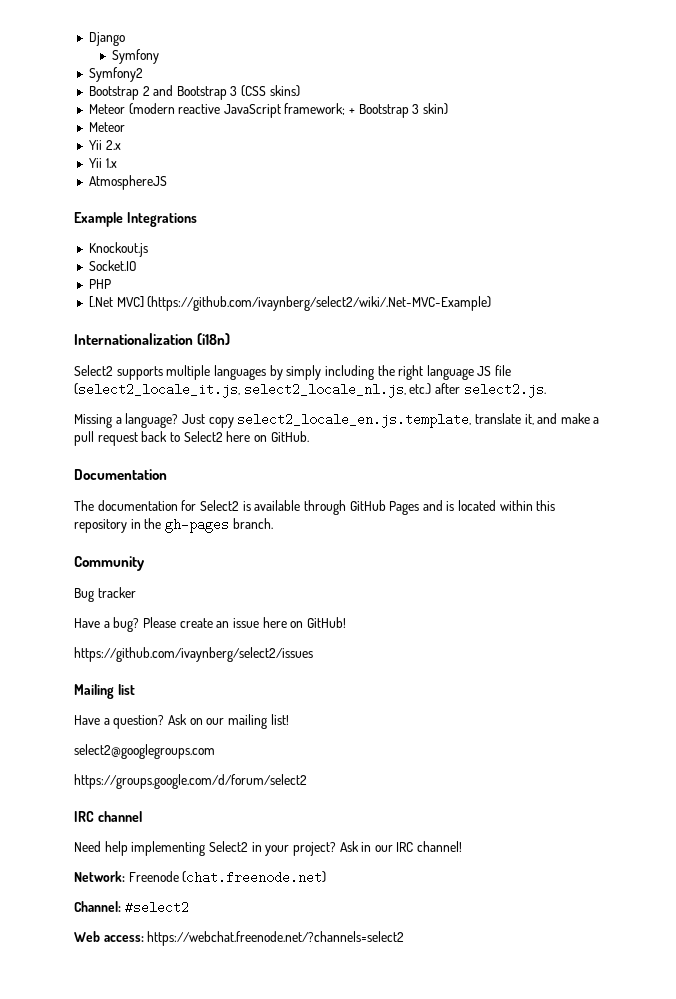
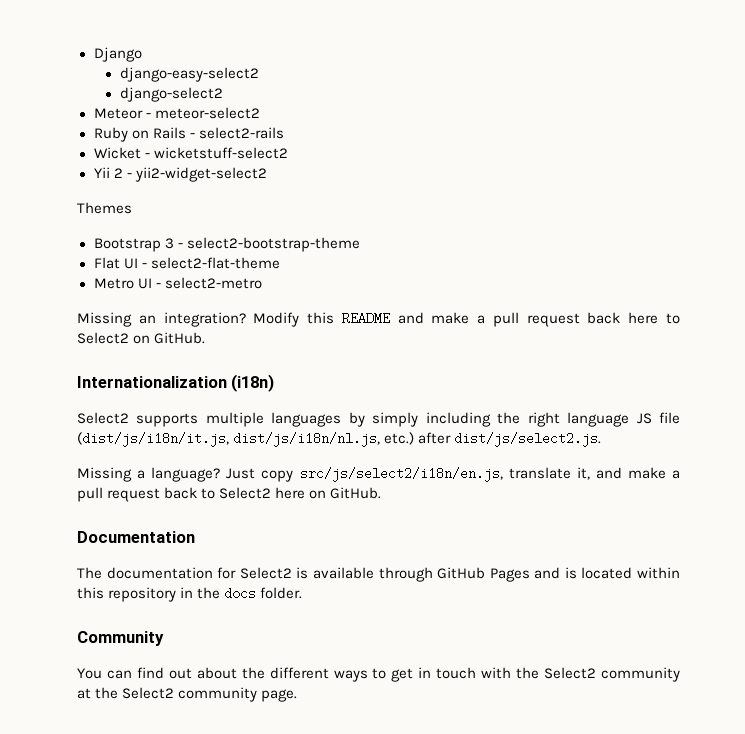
[112,49,160,64] [88,67,143,82] [88,85,300,100] [88,103,449,118] [88,122,125,132] [88,140,121,150] [88,158,117,168] [88,175,167,190] [74,212,197,227] [88,242,148,257] [88,260,137,271] [88,279,111,289] [88,296,492,311] Symfony // Symfony2 // Bootstrap 2 and Bootstrap 3 (CSS skins) // Meteor (modern reactive JavaScript framework; + Bootstrap 3 skin) // Meteor // Yii 2.x // Yii 1.x // AtmosphereJS // Example Integrations // Knockout.js // Socket.IO // PHP // [.Net MVC] (https://github.com/ivaynberg/select2/wiki/.Net-MVC-Example) -> [119,67,259,82] [119,87,223,102] [93,107,260,119] [93,127,284,142] [93,147,288,159] [93,167,267,182] [77,202,132,214] [93,237,360,252] [93,257,280,269] [93,277,262,289] [77,312,680,327] [77,332,206,344] django-easy-select2 // django-select2 // Meteor - meteor-select2 // Ruby on Rails - select2-rails // Wicket - wicketstuff-select2 // Yii 2 - yii2-widget-select2 // Themes // Bootstrap 3 - select2-bootstrap-theme // Flat UI - select2-flat-theme // Metro UI - select2-metro // Missing an integration? Modify this README and make a pull request back here to Select2 on GitHub.
[74,383,406,398] (select2_locale_it.js, select2_locale_nl.js, -> [77,432,381,447] (dist/js/i18n/it.js, dist/js/i18n/nl.js,
[463,383,546,398] select2.js. -> [454,432,602,447] dist/js/select2.js.
[237,413,472,428] select2_locale_en.js.template, -> [299,467,503,482] src/js/select2/i18n/en.js,
[164,518,273,533] gh-pages branch. -> [224,587,303,600] docs folder.
[74,587,136,602] [74,617,346,632] [74,647,313,662] [74,684,135,699] [74,714,289,729] [74,744,215,759] [74,774,307,789] [74,811,142,822] [74,841,463,856] [74,871,327,884] [74,901,189,914] [74,931,405,946] Bug tracker // Have a bug? Please create an issue here on GitHub! // https://github.com/ivaynberg/select2/issues // Mailing list // Have a question? Ask on our mailing list! // select2@googlegroups.com // https://groups.google.com/d/forum/select2 // IRC channel // Need help implementing Select2 in your project? Ask in our IRC channel! // Network: Freenode (chat.freenode.net) // Channel: #select2 // Web access: https://webchat.freenode.net/?channels=select2 -> [77,667,680,682] [77,687,298,702] You can find out about the different ways to get in touch with the Select2 community at the Select2 community page.

